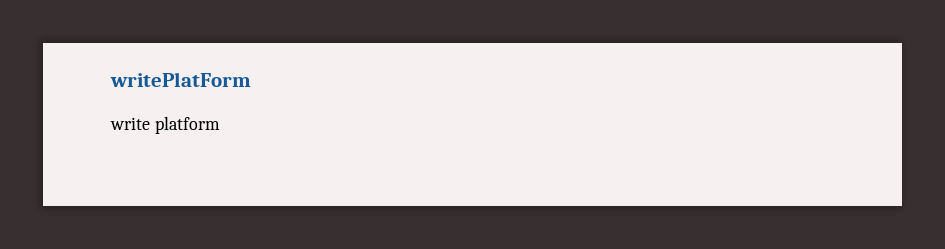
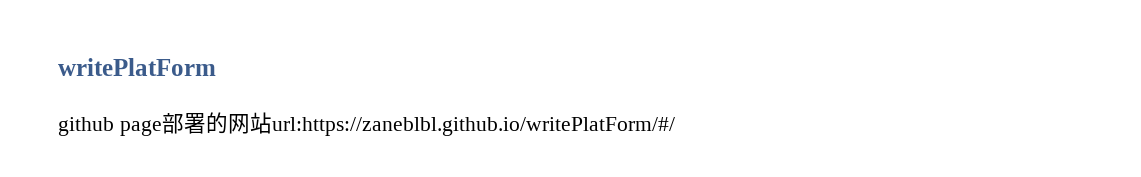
[110,116,220,134] write platform -> [58,112,675,136] github page部署的网站url:https://zaneblbl.github.io/writePlatForm/#/

